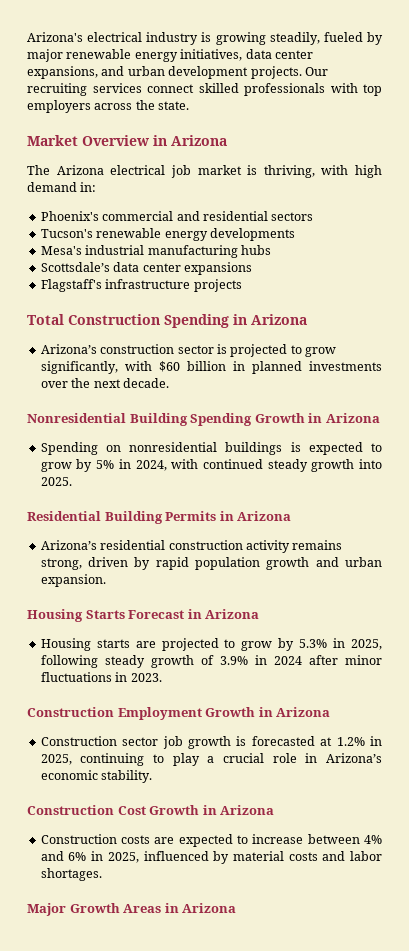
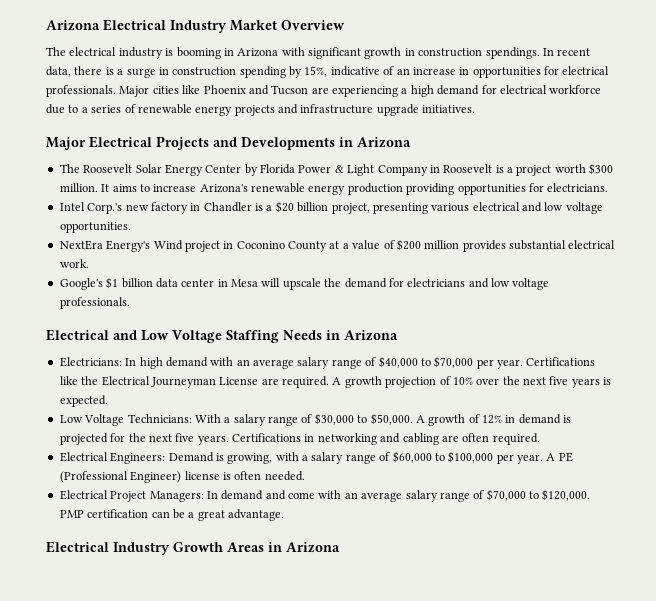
[27,32,383,45] [27,49,313,62] [27,66,328,79] [27,83,382,96] [27,100,190,113] [27,135,227,146] [27,165,382,178] [27,182,97,192] [40,211,314,221] [40,228,295,241] [40,245,271,258] [40,262,252,275] [40,279,242,292] [27,314,307,328] [40,344,336,357] [40,361,382,374] [40,378,169,388] [27,413,380,426] [40,442,382,455] [40,459,383,472] [40,477,72,486] [27,511,292,524] [40,540,343,553] [40,557,382,570] [40,574,106,587] [27,609,260,622] [40,638,383,651] [40,655,382,668] [40,672,162,682] [27,707,331,720] [40,736,382,749] [40,753,382,766] [40,770,153,783] [27,805,275,815] [40,834,382,847] [40,851,383,864] [40,868,102,881] [27,903,66,916] Arizona's electrical industry is growing steadily, fueled by major renewable energy initiatives, data center expansions, and urban development projects. Our recruiting services connect skilled professionals with top employers across the state. // Market Overview in Arizona // The Arizona electrical job market is thriving, with high demand in: // Phoenix's commercial and residential sectors // Tucson's renewable energy developments // Mesa's industrial manufacturing hubs // Scottsdale’s data center expansions // Flagstaff's infrastructure projects // Total Construction Spending in Arizona // Arizona’s construction sector is projected to grow significantly, with $60 billion in planned investments over the next decade. // Nonresidential Building Spending Growth in Arizona // Spending on nonresidential buildings is expected to grow by 5% in 2024, with continued steady growth into 2025. // Residential Building Permits in Arizona // Arizona’s residential construction activity remains strong, driven by rapid population growth and urban expansion. // Housing Starts Forecast in Arizona // Housing starts are projected to grow by 5.3% in 2025, following steady growth of 3.9% in 2024 after minor fluctuations in 2023. // Construction Employment Growth in Arizona // Construction sector job growth is forecasted at 1.2% in 2025, continuing to play a crucial role in Arizona’s economic stability. // Construction Cost Growth in Arizona // Construction costs are expected to increase between 4% and 6% in 2025, influenced by material costs and labor shortages. // Major -> [46,19,345,33] [46,47,591,59] [46,66,610,78] [46,85,602,97] [46,104,476,116] [46,136,411,150] [59,163,614,176] [59,183,609,195] [59,201,603,214] [59,222,131,233] [59,239,616,252] [59,259,89,268] [59,277,550,290] [59,297,130,309] [46,329,398,343] [59,356,596,369] [59,376,612,388] [59,395,108,407] [59,413,572,426] [59,433,540,445] [59,451,573,464] [59,471,305,483] [59,489,591,502] [59,509,284,521] [46,541,170,555] Arizona Electrical Industry Market Overview // The electrical industry is booming in Arizona with significant growth in construction spendings. In recent data, there is a surge in construction spending by 15%, indicative of an increase in opportunities for electrical professionals. Major cities like Phoenix and Tucson are experiencing a high demand for electrical workforce due to a series of renewable energy projects and infrastructure upgrade initiatives. // Major Electrical Projects and Developments in Arizona // The Roosevelt Solar Energy Center by Florida Power & Light Company in Roosevelt is a project worth $300 million. It aims to increase Arizona's renewable energy production providing opportunities for electricians. // Intel Corp.'s new factory in Chandler is a $20 billion project, presenting various electrical and low voltage opportunities. // NextEra Energy's Wind project in Coconino County at a value of $200 million provides substantial electrical work. // Google's $1 billion data center in Mesa will upscale the demand for electricians and low voltage professionals. // Electrical and Low Voltage Staffing Needs in Arizona // Electricians: In high demand with an average salary range of $40,000 to $70,000 per year. Certifications like the Electrical Journeyman License are required. A growth projection of 10% over the next five years is expected. // Low Voltage Technicians: With a salary range of $30,000 to $50,000. A growth of 12% in demand is projected for the next five years. Certifications in networking and cabling are often required. // Electrical Engineers: Demand is growing, with a salary range of $60,000 to $100,000 per year. A PE (Professional Engineer) license is often needed. // Electrical Project Managers: In demand and come with an average salary range of $70,000 to $120,000. PMP certification can be a great advantage. // Electrical Industry

